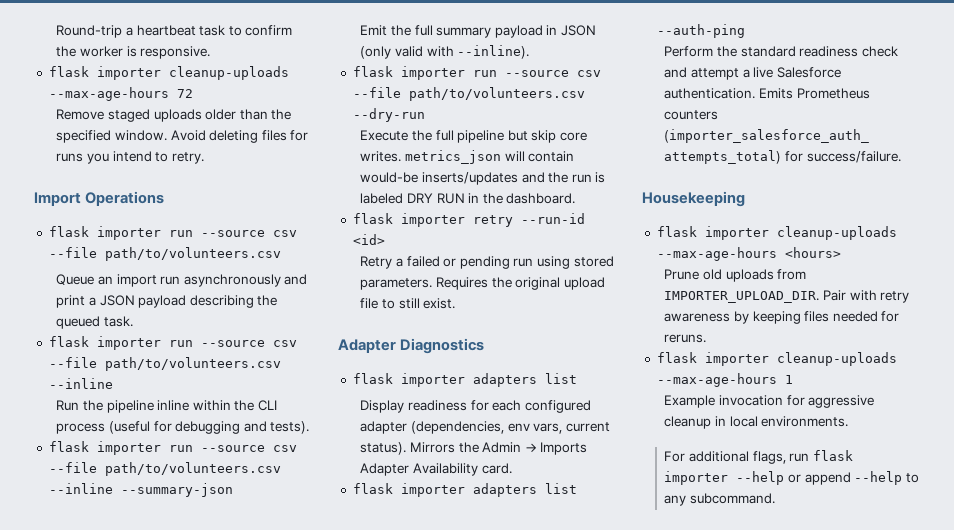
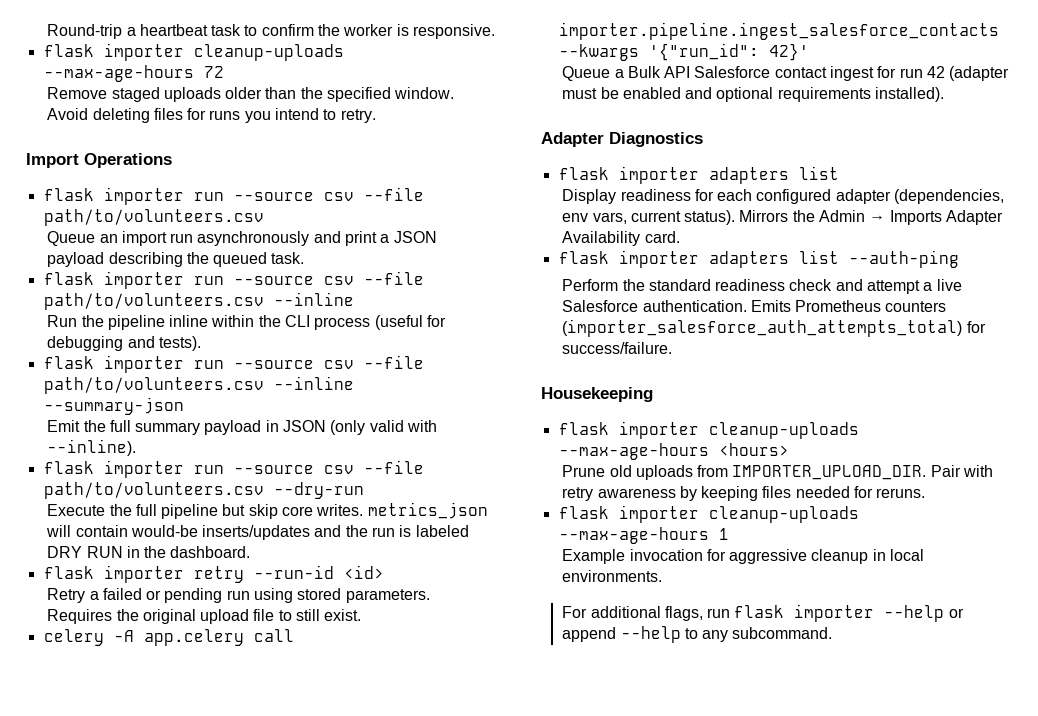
(456, 303) none -> [43,629,294,646] [558,22,999,40] [558,43,809,61] [562,66,1010,81] [562,87,945,102] // celery -A app.celery call importer.pipeline.ingest_salesforce_contacts --kwargs '{"run_id": 42}' // Queue a Bulk API Salesforce contact ingest for run 42 (adapter must be enabled and optional requirements installed).

